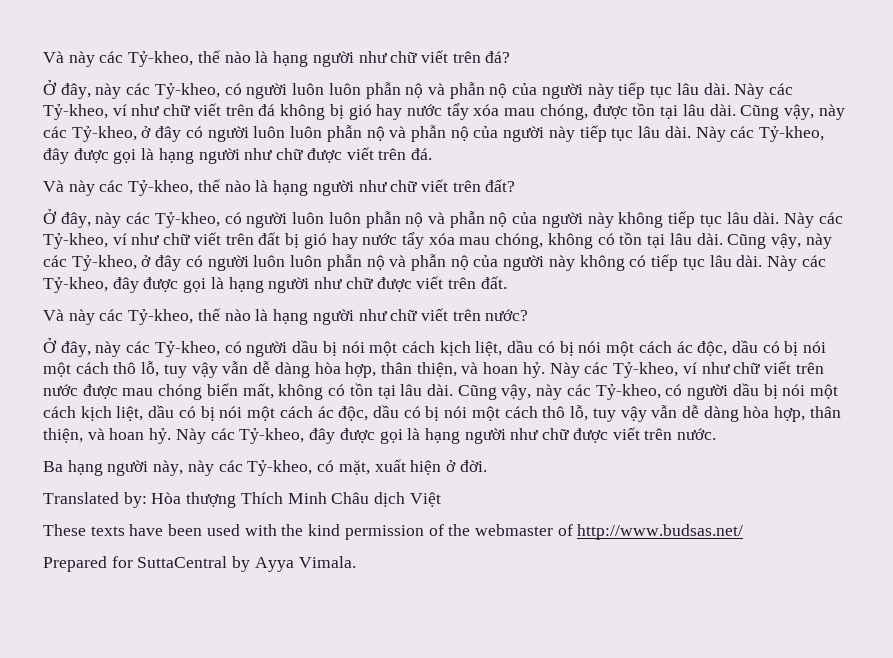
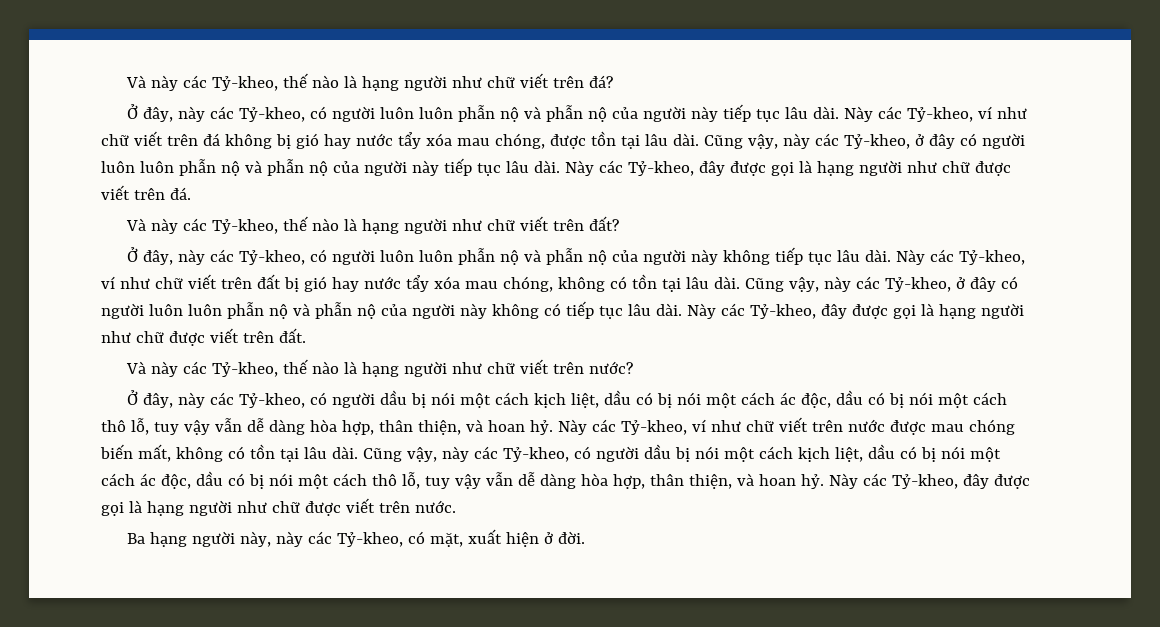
[43,492,441,508] [43,524,744,540] [43,556,356,572] // Translated by: Hòa thượng Thích Minh Châu dịch Việt // These texts have been used with the kind permission of the webmaster of http://www.budsas.net/ // Prepared for SuttaCentral by Ayya Vimala. -> (586, 537) none

